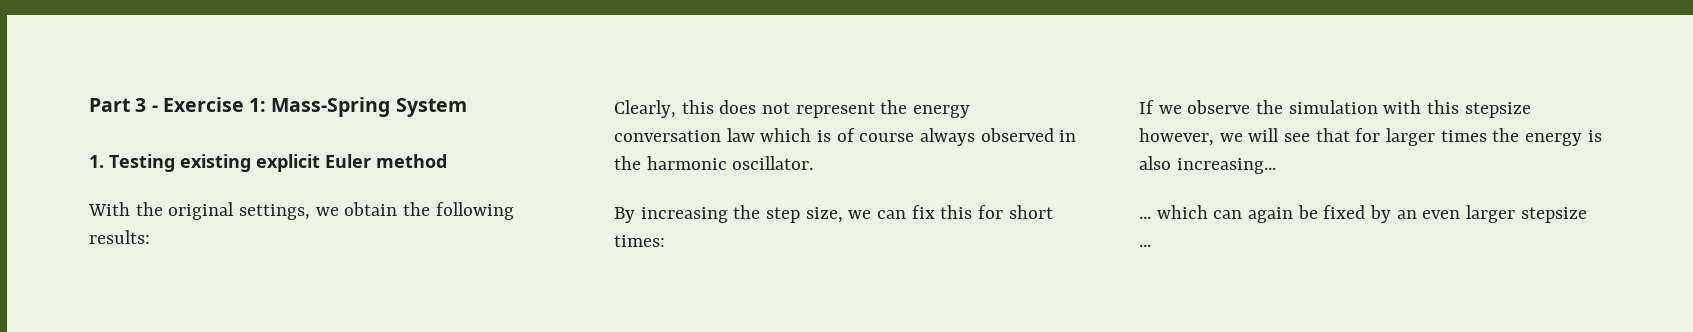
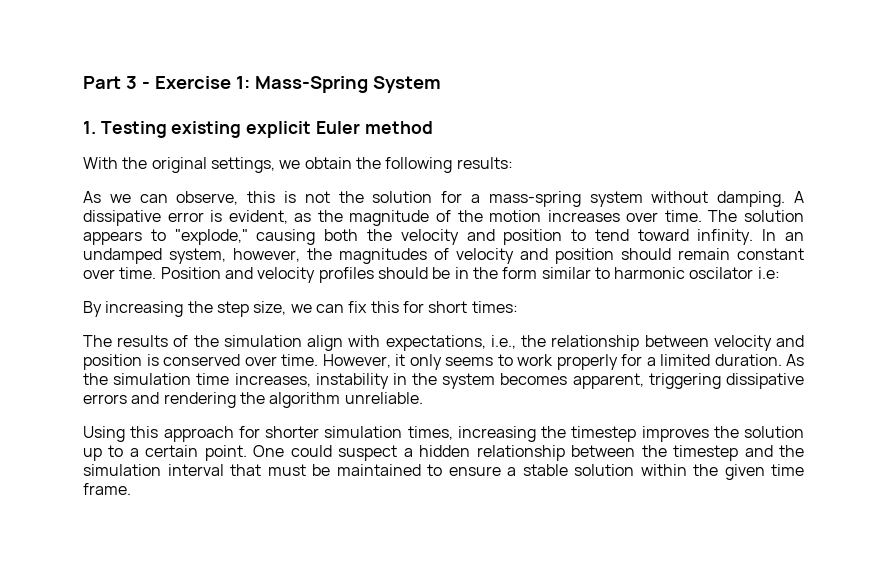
[614,100,971,118] [614,128,1077,146] [614,156,814,170] Clearly, this does not represent the energy conversation law which is of course always observed in the harmonic oscillator. -> [83,191,804,207] [83,210,804,226] [83,229,805,245] [83,248,804,264] [83,267,780,283] As we can observe, this is not the solution for a mass-spring system without damping. A dissipative error is evident, as the magnitude of the motion increases over time. The solution appears to "explode," causing both the velocity and position to tend toward infinity. In an undamped system, however, the magnitudes of velocity and position should remain constant over time. Position and velocity profiles should be in the form similar to harmonic oscilator i.e:
[1139,100,1531,118] [1139,128,1602,146] [1139,156,1276,174] [1139,205,1587,223] [1139,244,1151,247] If we observe the simulation with this stepsize however, we will see that for larger times the energy is also increasing... // ... which can again be fixed by an even larger stepsize ... -> [83,335,805,351] [83,354,804,370] [83,373,804,389] [83,392,423,408] [83,426,804,442] [83,445,805,461] [83,464,804,480] [83,483,131,495] The results of the simulation align with expectations, i.e., the relationship between velocity and position is conserved over time. However, it only seems to work properly for a limited duration. As the simulation time increases, instability in the system becomes apparent, triggering dissipative errors and rendering the algorithm unreliable. // Using this approach for shorter simulation times, increasing the timestep improves the solution up to a certain point. One could suspect a hidden relationship between the timestep and the simulation interval that must be maintained to ensure a stable solution within the given time frame.

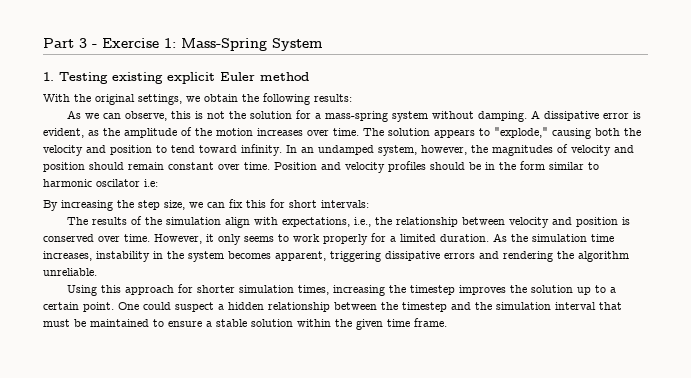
[349,210,430,226] magnitude -> [124,128,177,138] amplitude
[471,301,518,313] times: -> [321,200,369,208] intervals:

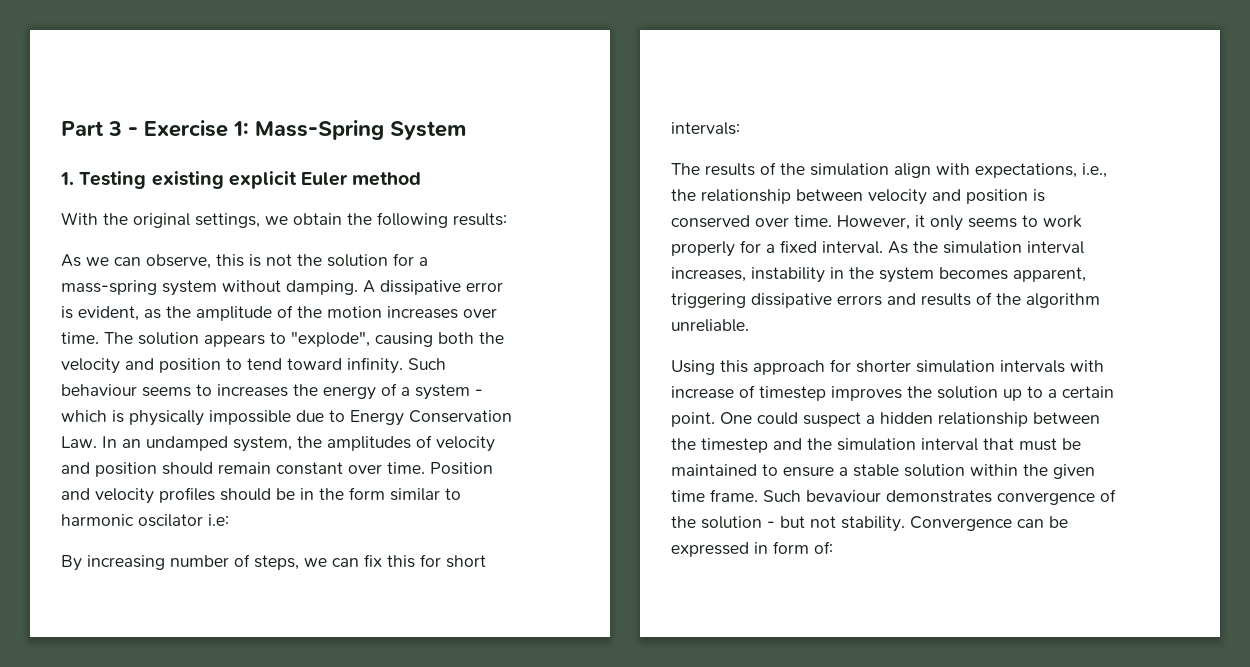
[494,127,548,138] "explode," -> [291,331,370,347] "explode",
(282, 150) none -> [408,358,446,370] [61,383,483,400] [61,410,512,426] [61,436,97,448] Such behaviour seems to increases the energy of a system - which is physically impossible due to Energy Conservation Law.
[421,145,553,156] however, the magnitudes -> [297,436,411,451] the amplitudes
[117,200,185,210] the step size, -> [170,554,299,570] number of steps,
[400,234,489,242] limited duration. -> [780,240,883,254] fixed interval.
[591,234,614,242] time -> [1027,241,1084,254] interval
[503,251,553,262] rendering -> [921,292,992,306] results of
[298,285,407,296] times, increasing the -> [1000,360,1104,373] [671,385,755,399] intervals with increase of
(447, 322) none -> [763,489,1116,505] [671,516,1068,532] [671,541,833,557] Such bevaviour demonstrates convergence of the solution - but not stability. Convergence can be expressed in form of:

